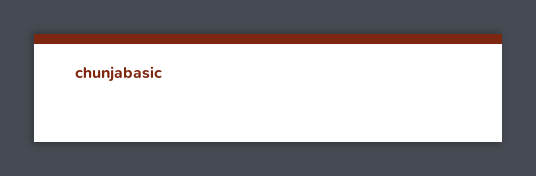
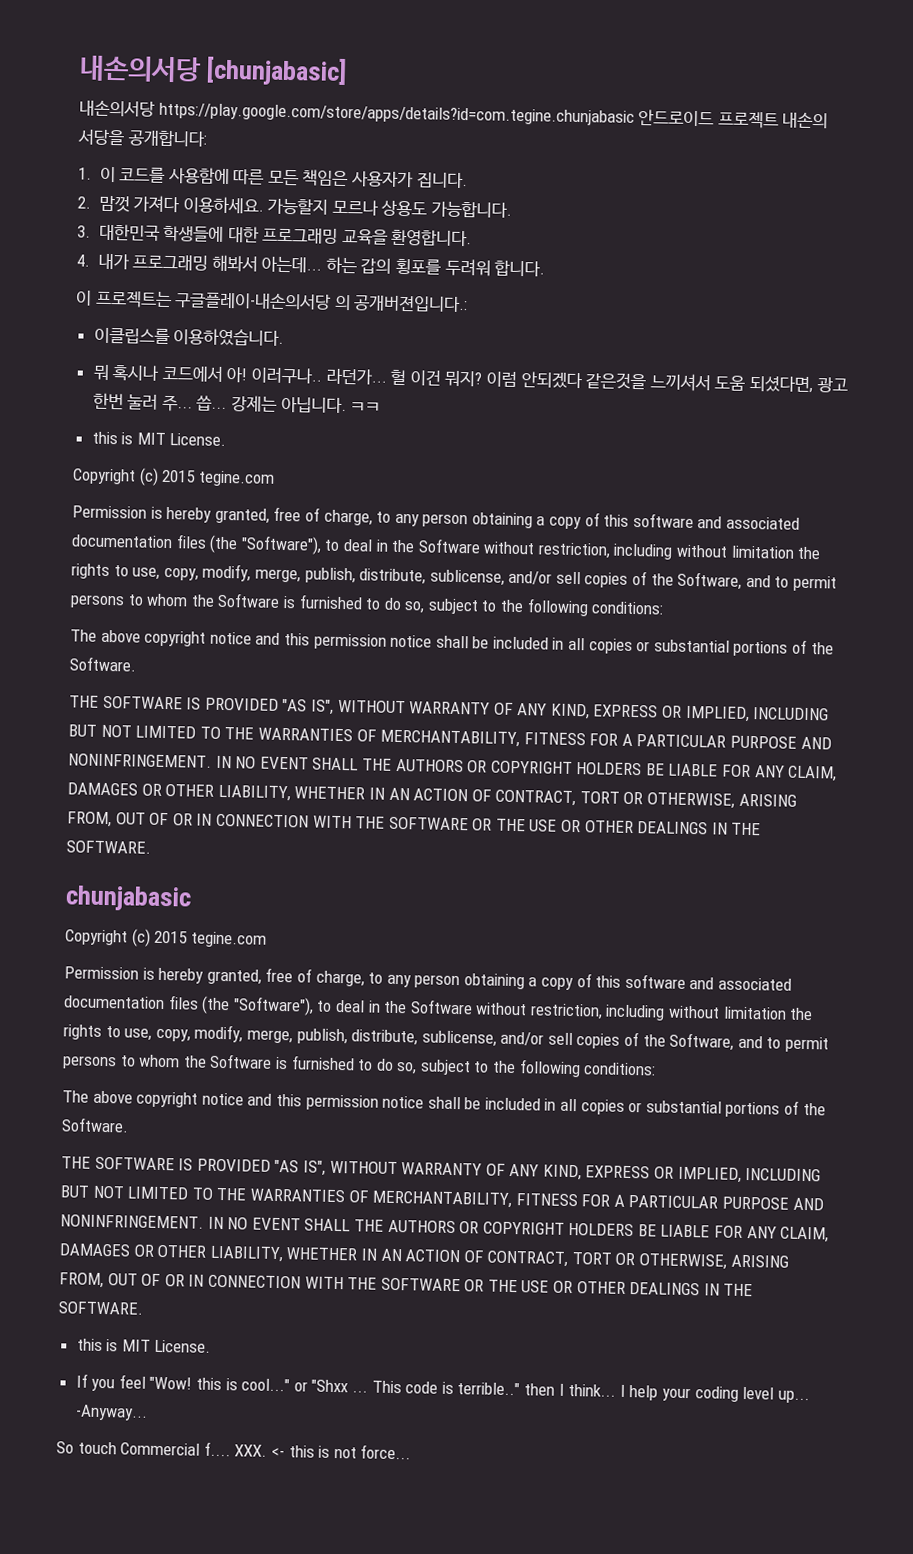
[75,66,163,82] chunjabasic -> [79,55,348,87] [79,100,829,129] [77,129,208,147] [78,166,468,189] [77,195,513,218] [77,223,473,247] [76,253,546,277] [76,290,469,313] [93,327,285,346] [92,364,848,394] [92,392,382,414] [91,431,227,447] [72,467,275,487] [72,505,801,530] [71,534,821,560] [71,563,838,592] [70,592,665,617] [70,629,834,657] [69,656,136,672] [69,695,830,722] [68,724,832,750] [68,753,838,782] [67,782,797,809] [67,811,762,836] [66,840,151,854] [65,885,192,912] [65,928,267,948] [64,966,793,991] [64,995,814,1021] [63,1024,830,1053] [62,1053,657,1078] [62,1090,826,1118] [61,1117,129,1133] [61,1156,822,1183] [60,1185,824,1211] [60,1214,830,1243] [59,1243,789,1270] [59,1272,754,1297] [58,1301,143,1315] [76,1338,212,1353] [75,1373,810,1404] [74,1404,148,1421] [56,1441,412,1460] 내손의서당 [chunjabasic] // 내손의서당 https://play.google.com/store/apps/details?id=com.tegine.chunjabasic 안드로이드 프로젝트 내손의 서당을 공개합니다: // 1. 이 코드를 사용함에 따른 모든 책임은 사용자가 집니다. // 2. 맘껏 가져다 이용하세요. 가능할지 모르나 상용도 가능합니다. // 3. 대한민국 학생들에 대한 프로그래밍 교육을 환영합니다. // 4. 내가 프로그래밍 해봐서 아는데... 하는 갑의 횡포를 두려워 합니다. // 이 프로젝트는 구글플레이-내손의서당 의 공개버젼입니다.: // 이클립스를 이용하였습니다. // 뭐 혹시나 코드에서 아! 이러구나.. 라던가... 헐 이건 뭐지? 이럼 안되겠다 같은것을 느끼셔서 도움 되셨다면, 광고 한번 눌러 주... 씁... 강제는 아닙니다. ㅋㅋ // this is MIT License. // Copyright (c) 2015 tegine.com // Permission is hereby granted, free of charge, to any person obtaining a copy of this software and associated documentation files (the "Software"), to deal in the Software without restriction, including without limitation the rights to use, copy, modify, merge, publish, distribute, sublicense, and/or sell copies of the Software, and to permit persons to whom the Software is furnished to do so, subject to the following conditions: // The above copyright notice and this permission notice shall be included in all copies or substantial portions of the Software. // THE SOFTWARE IS PROVIDED "AS IS", WITHOUT WARRANTY OF ANY KIND, EXPRESS OR IMPLIED, INCLUDING BUT NOT LIMITED TO THE WARRANTIES OF MERCHANTABILITY, FITNESS FOR A PARTICULAR PURPOSE AND NONINFRINGEMENT. IN NO EVENT SHALL THE AUTHORS OR COPYRIGHT HOLDERS BE LIABLE FOR ANY CLAIM, DAMAGES OR OTHER LIABILITY, WHETHER IN AN ACTION OF CONTRACT, TORT OR OTHERWISE, ARISING FROM, OUT OF OR IN CONNECTION WITH THE SOFTWARE OR THE USE OR OTHER DEALINGS IN THE SOFTWARE. // chunjabasic // Copyright (c) 2015 tegine.com // Permission is hereby granted, free of charge, to any person obtaining a copy of this software and associated documentation files (the "Software"), to deal in the Software without restriction, including without limitation the rights to use, copy, modify, merge, publish, distribute, sublicense, and/or sell copies of the Software, and to permit persons to whom the Software is furnished to do so, subject to the following conditions: // The above copyright notice and this permission notice shall be included in all copies or substantial portions of the Software. // THE SOFTWARE IS PROVIDED "AS IS", WITHOUT WARRANTY OF ANY KIND, EXPRESS OR IMPLIED, INCLUDING BUT NOT LIMITED TO THE WARRANTIES OF MERCHANTABILITY, FITNESS FOR A PARTICULAR PURPOSE AND NONINFRINGEMENT. IN NO EVENT SHALL THE AUTHORS OR COPYRIGHT HOLDERS BE LIABLE FOR ANY CLAIM, DAMAGES OR OTHER LIABILITY, WHETHER IN AN ACTION OF CONTRACT, TORT OR OTHERWISE, ARISING FROM, OUT OF OR IN CONNECTION WITH THE SOFTWARE OR THE USE OR OTHER DEALINGS IN THE SOFTWARE. // this is MIT License. // If you feel "Wow! this is cool..." or "Shxx ... This code is terrible.." then I think... I help your coding level up... -Anyway... // So touch Commercial f.... XXX. <- this is not force...

